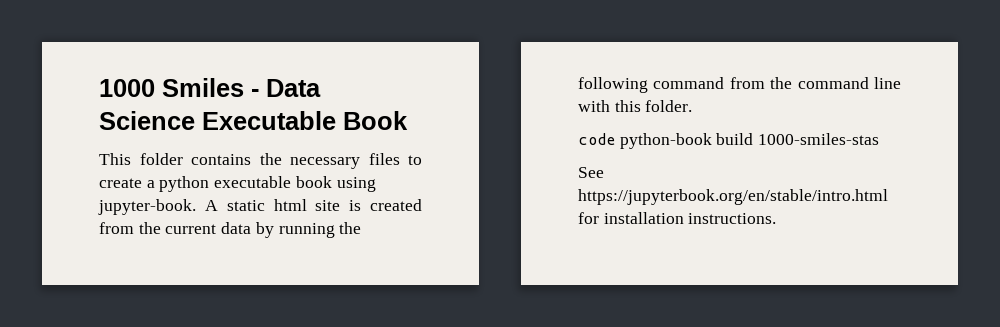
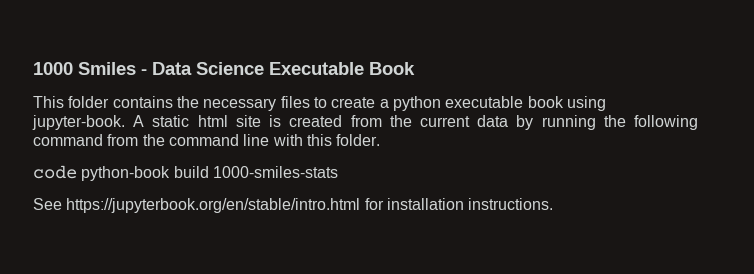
[758,133,880,145] 1000-smiles-stas -> [212,166,338,178] 1000-smiles-stats

